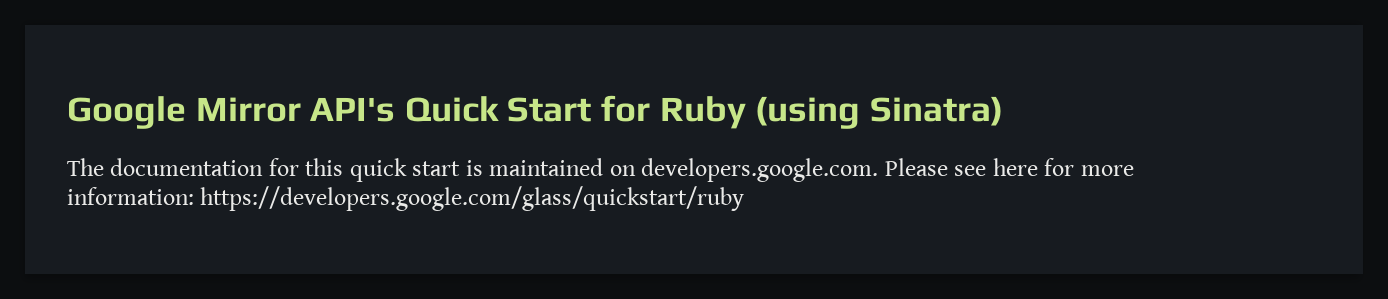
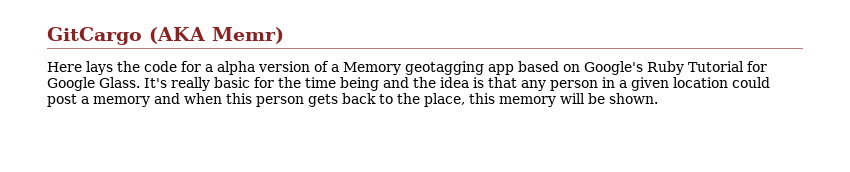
[67,95,1003,129] [67,158,1134,182] [67,186,745,211] Google Mirror API's Quick Start for Ruby (using Sinatra) // The documentation for this quick start is maintained on developers.google.com. Please see here for more information: https://developers.google.com/glass/quickstart/ruby -> [47,27,284,45] [47,61,767,75] [47,77,770,91] [47,93,658,107] GitCargo (AKA Memr) // Here lays the code for a alpha version of a Memory geotagging app based on Google's Ruby Tutorial for Google Glass. It's really basic for the time being and the idea is that any person in a given location could post a memory and when this person gets back to the place, this memory will be shown.

